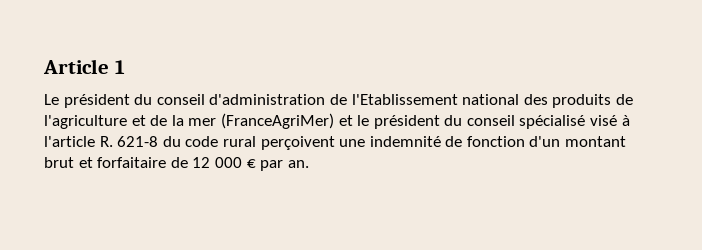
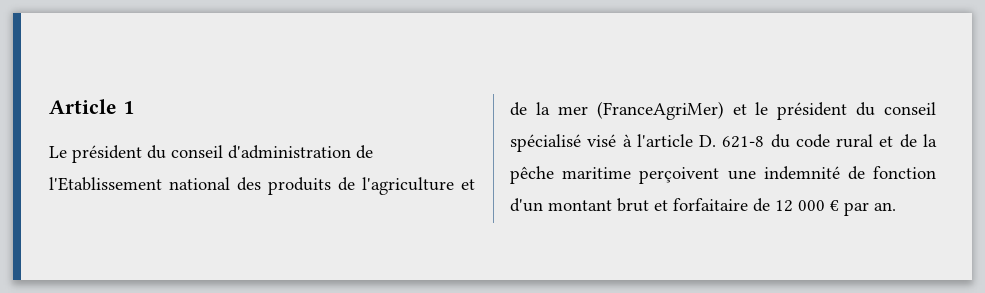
[99,136,113,147] R. -> [699,135,717,147] D.
(256, 141) none -> [879,134,937,148] [510,166,632,184] et de la pêche maritime

